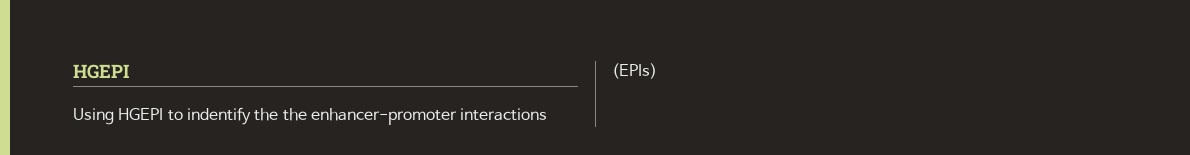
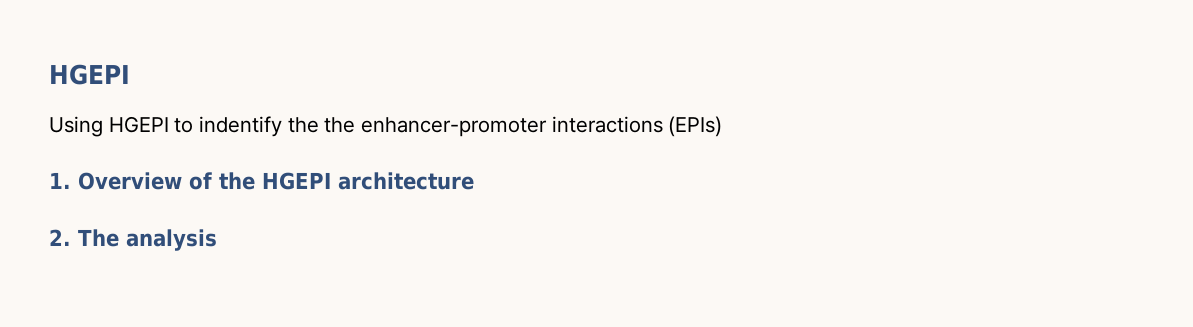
(657, 71) none -> [49,172,474,190] [49,229,217,251] // 1. Overview of the HGEPI architecture // 2. The analysis

